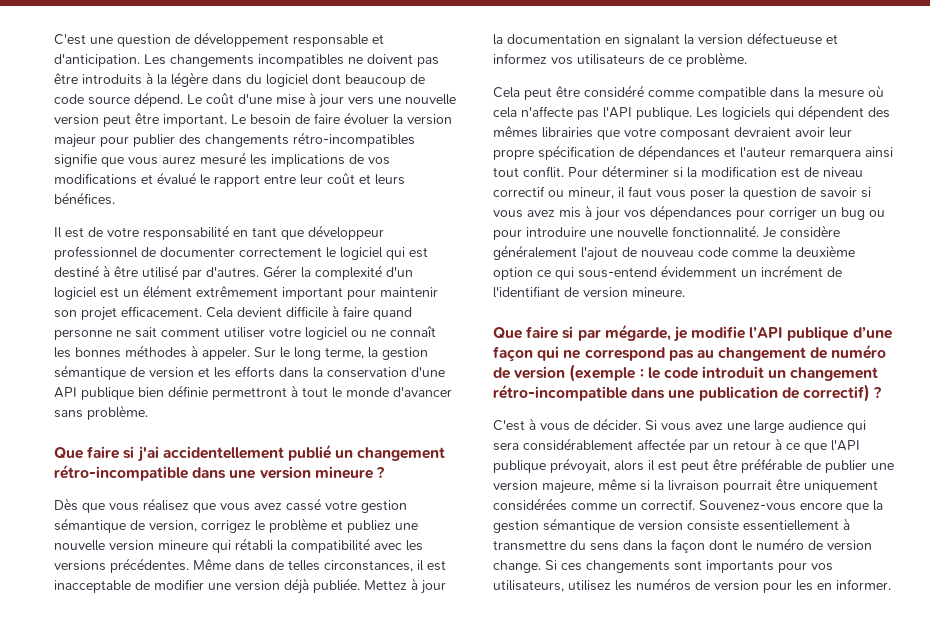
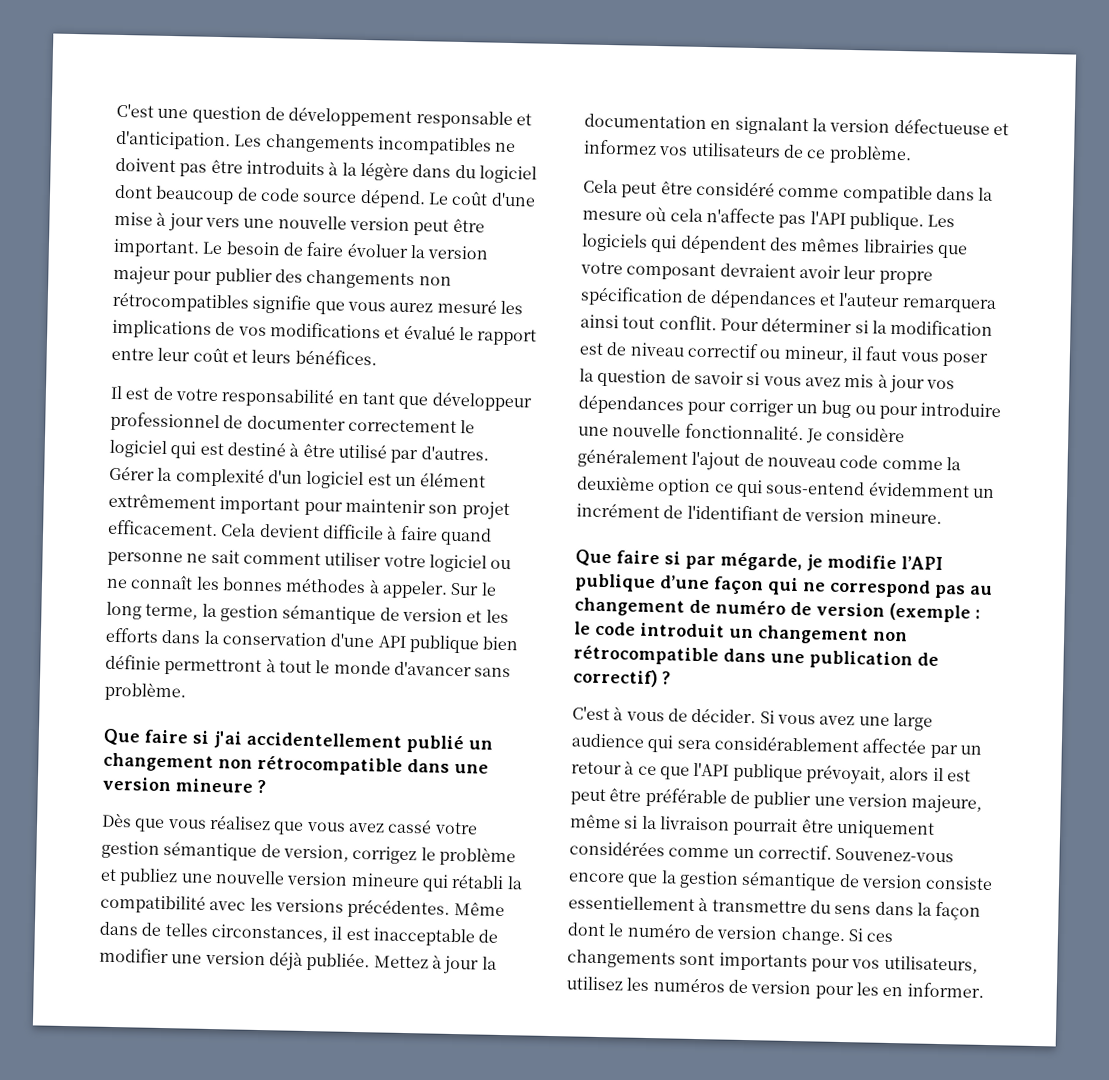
[293,132,415,147] rétro-incompatibles -> [418,276,452,286] [112,291,249,313] non rétrocompatibles
[54,464,188,481] rétro-incompatible -> [218,754,403,776] non rétrocompatible
[493,384,627,401] rétro-incompatible -> [872,631,908,642] [573,644,719,666] non rétrocompatible

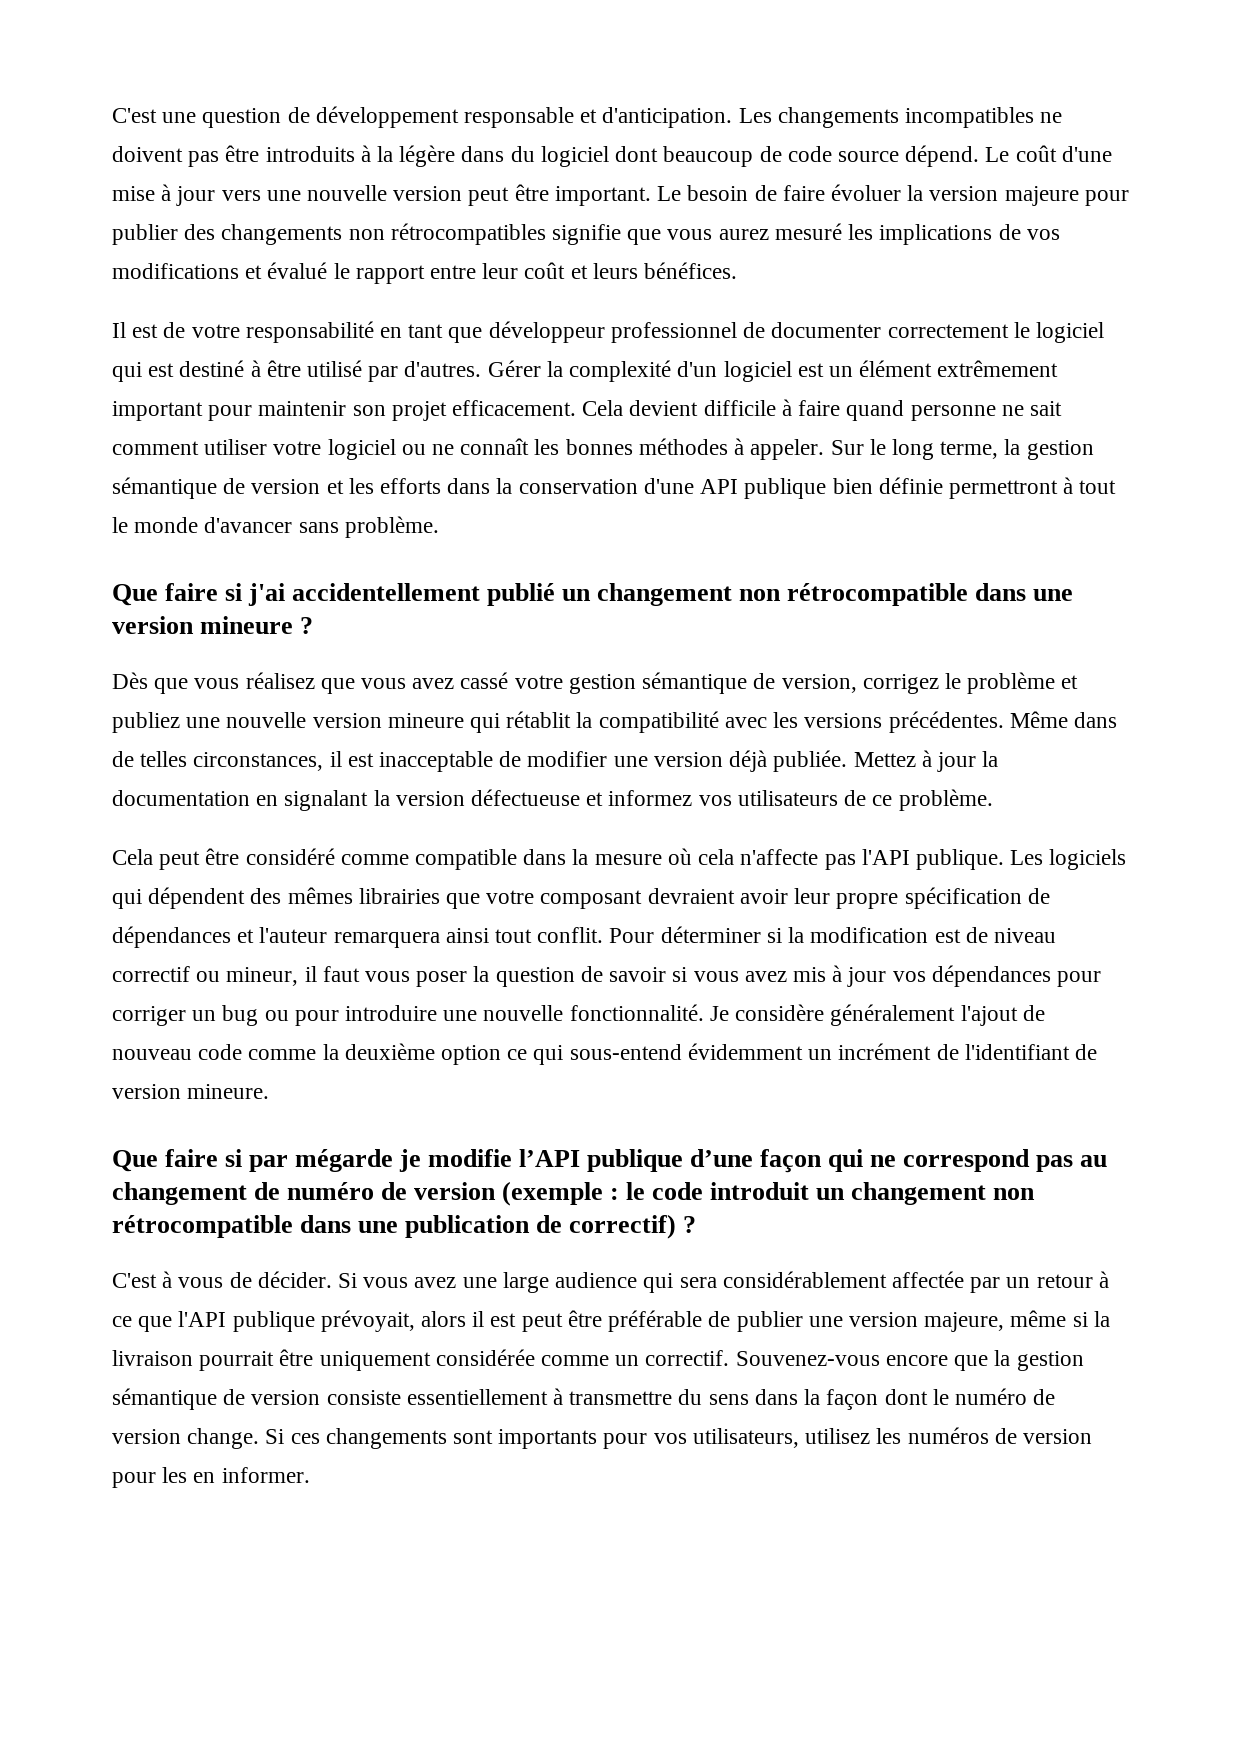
[113,265,171,286] majeur -> [1004,186,1079,206] majeure
[451,873,505,890] rétabli -> [506,711,572,728] rétablit
[720,551,802,572] mégarde, -> [295,1149,394,1172] mégarde
[569,840,665,857] considérées -> [435,1349,535,1366] considérée

